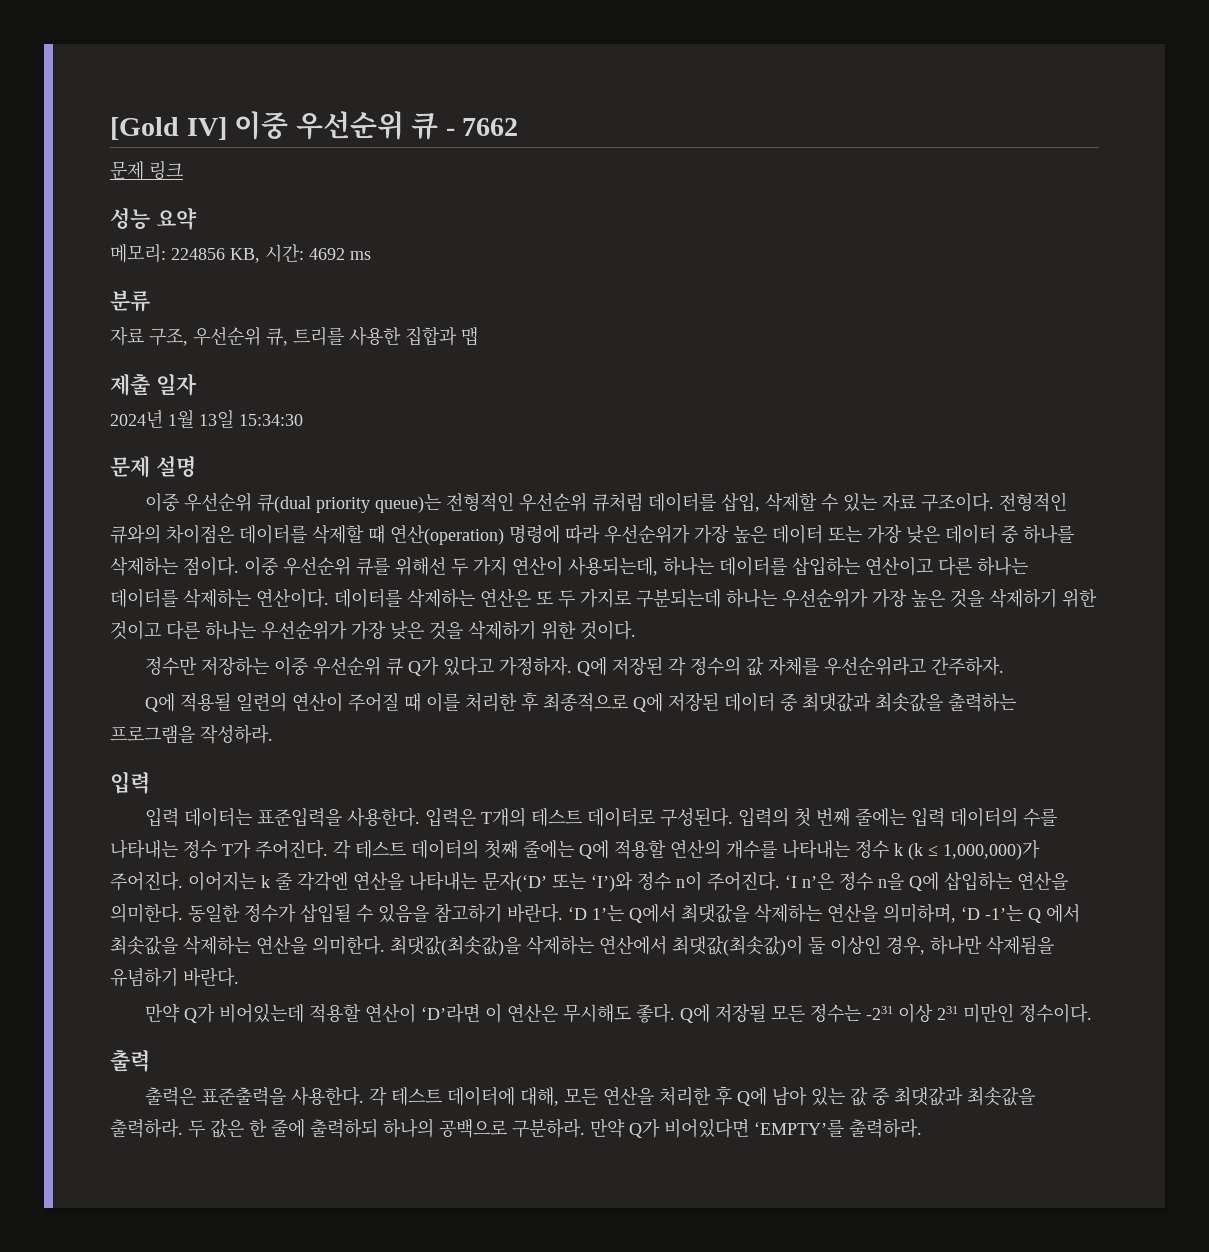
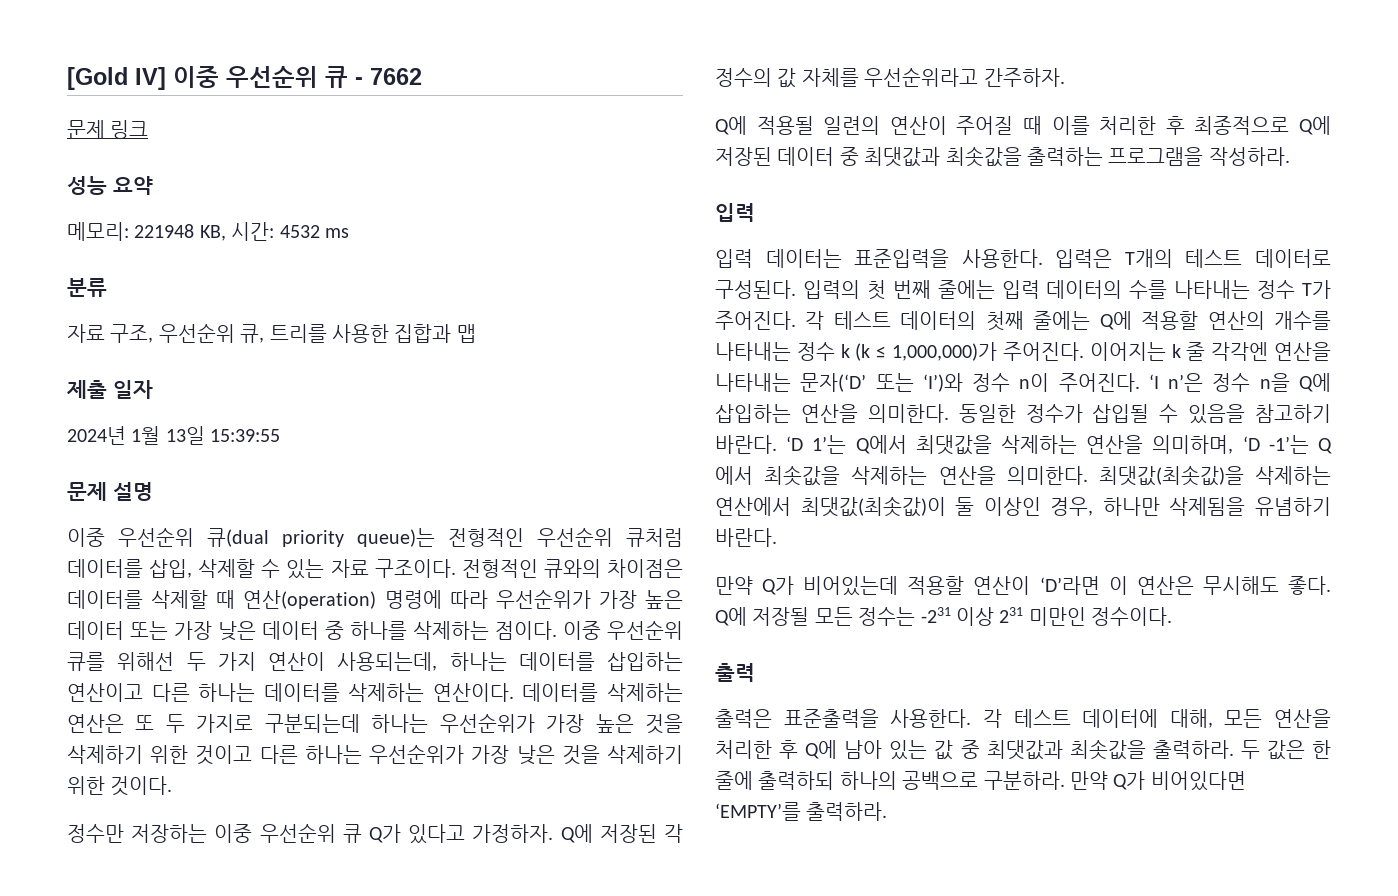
[171,248,225,260] 224856 -> [134,224,195,238] 221948
[309,248,345,260] 4692 -> [279,225,320,238] 4532
[239,414,303,426] 15:34:30 -> [210,429,281,442] 15:39:55

